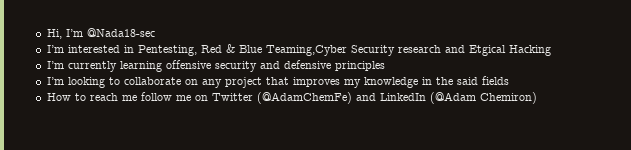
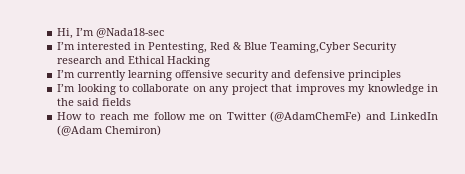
[468,45,506,56] Etgical -> [128,56,166,64] Ethical

